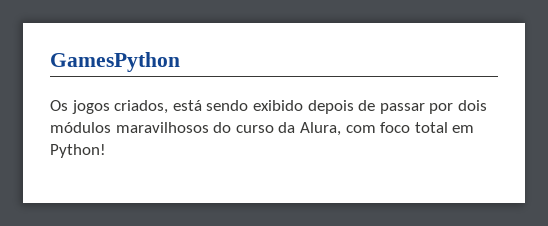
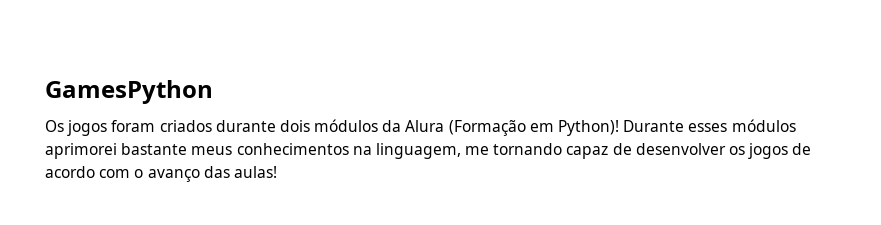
[114,100,487,114] [50,122,475,136] [50,144,106,158] criados, está sendo exibido depois de passar por dois módulos maravilhosos do curso da Alura, com foco total em Python! -> [111,119,796,136] [45,143,812,159] [45,166,277,182] foram criados durante dois módulos da Alura (Formação em Python)! Durante esses módulos aprimorei bastante meus conhecimentos na linguagem, me tornando capaz de desenvolver os jogos de acordo com o avanço das aulas!

